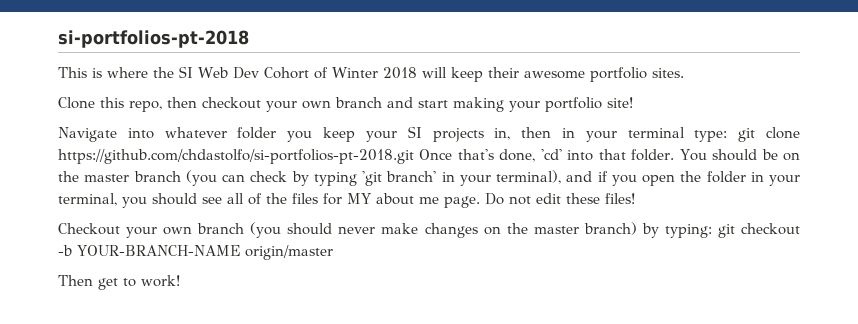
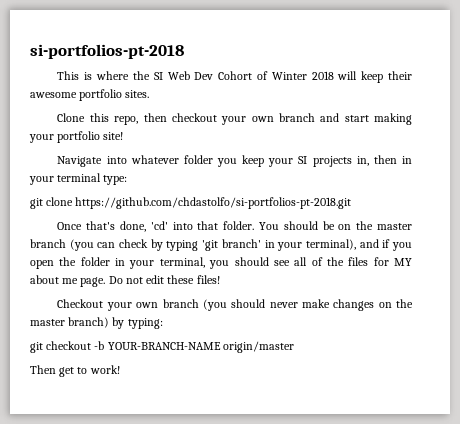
(728, 136) none -> (128, 180) //
(414, 156) none -> (352, 203) //
(712, 231) none -> (163, 323) //

